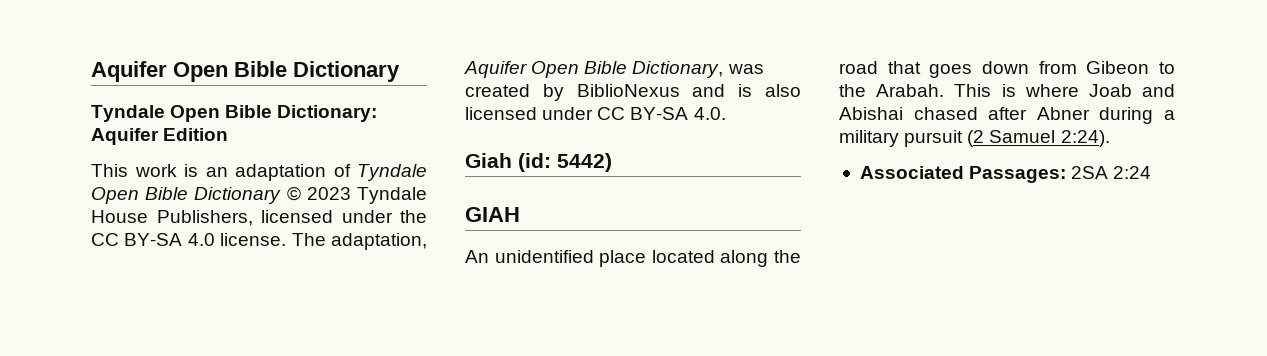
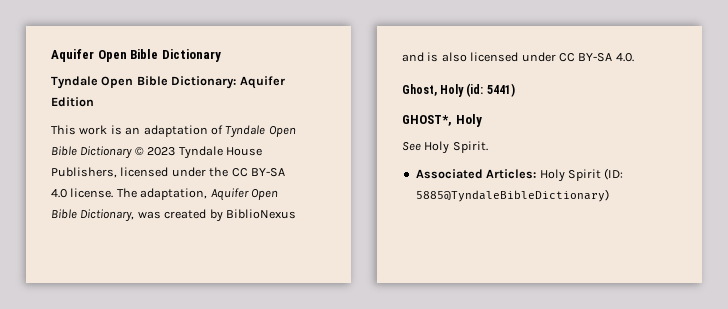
[465,153,612,172] [465,207,520,222] [465,250,801,267] [839,61,1175,78] [839,84,1175,97] [839,107,1175,124] [839,130,1110,147] [859,166,1152,183] Giah (id: 5442) // GIAH // An unidentified place located along the road that goes down from Gibeon to the Arabah. This is where Joab and Abishai chased after Abner during a military pursuit (2 Samuel 2:24). // Associated Passages: 2SA 2:24 -> [402,83,515,97] [402,114,482,127] [402,141,488,154] [415,168,624,182] [415,189,609,202] Ghost, Holy (id: 5441) // GHOST*, Holy // See Holy Spirit. // Associated Articles: Holy Spirit (ID: 5885@TyndaleBibleDictionary)

